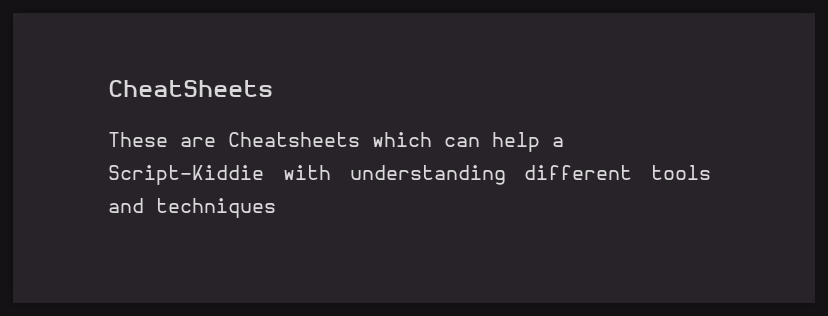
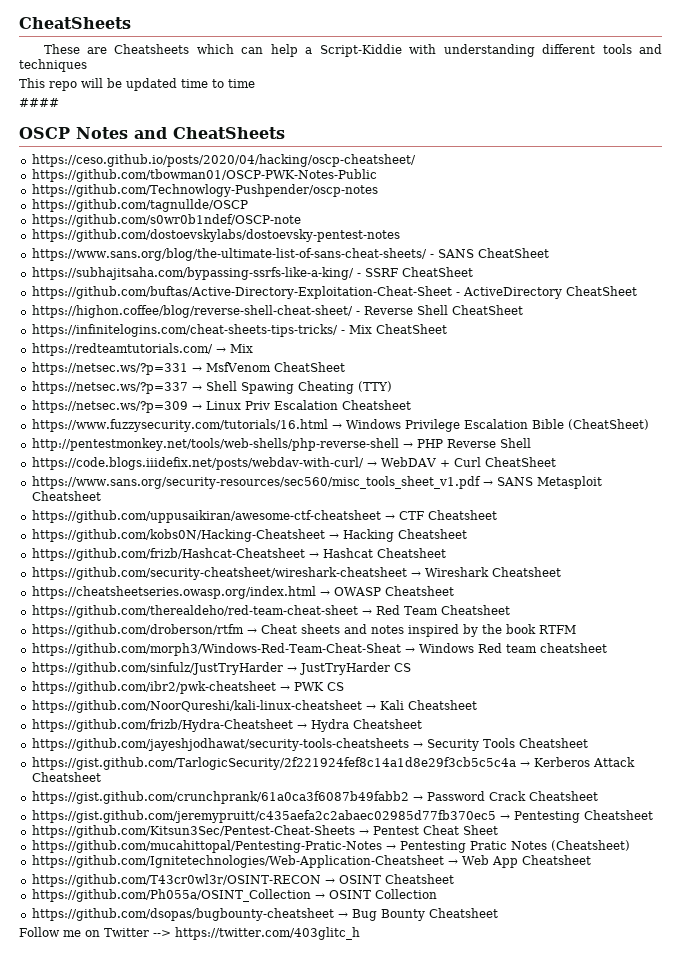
(276, 208) none -> [19,78,255,91] [19,98,59,107] [19,127,285,139] [31,154,416,167] [31,169,377,182] [31,184,378,197] [31,199,248,212] [31,214,301,227] [31,229,400,242] [31,248,549,261] [31,267,473,280] [31,286,637,299] [31,305,523,318] [31,324,447,337] [31,343,253,356] [31,362,345,375] [31,381,392,394] [31,400,411,413] [31,419,649,432] [31,438,531,451] [31,457,556,470] [31,476,602,489] [31,491,101,501] [31,510,497,523] [31,529,467,542] [31,548,446,561] [31,567,561,580] [31,586,454,599] [31,605,510,618] [31,624,576,637] [31,643,607,656] [31,662,411,675] [31,681,344,694] [31,700,477,713] [31,719,422,732] [31,738,588,751] [31,757,635,770] [31,772,101,782] [31,791,598,804] [31,810,653,823] [31,825,498,838] [31,840,630,853] [31,855,591,868] [31,874,454,887] [31,889,437,902] [31,908,498,921] [19,927,360,940] // This repo will be updated time to time // #### // OSCP Notes and CheatSheets // https://ceso.github.io/posts/2020/04/hacking/oscp-cheatsheet/ // https://github.com/tbowman01/OSCP-PWK-Notes-Public // https://github.com/Technowlogy-Pushpender/oscp-notes // https://github.com/tagnullde/OSCP // https://github.com/s0wr0b1ndef/OSCP-note // https://github.com/dostoevskylabs/dostoevsky-pentest-notes // https://www.sans.org/blog/the-ultimate-list-of-sans-cheat-sheets/ - SANS CheatSheet // https://subhajitsaha.com/bypassing-ssrfs-like-a-king/ - SSRF CheatSheet // https://github.com/buftas/Active-Directory-Exploitation-Cheat-Sheet - ActiveDirectory CheatSheet // https://highon.coffee/blog/reverse-shell-cheat-sheet/ - Reverse Shell CheatSheet // https://infinitelogins.com/cheat-sheets-tips-tricks/ - Mix CheatSheet // https://redteamtutorials.com/ → Mix // https://netsec.ws/?p=331 → MsfVenom CheatSheet // https://netsec.ws/?p=337 → Shell Spawing Cheating (TTY) // https://netsec.ws/?p=309 → Linux Priv Escalation Cheatsheet // https://www.fuzzysecurity.com/tutorials/16.html → Windows Privilege Escalation Bible (CheatSheet) // http://pentestmonkey.net/tools/web-shells/php-reverse-shell → PHP Reverse Shell // https://code.blogs.iiidefix.net/posts/webdav-with-curl/ → WebDAV + Curl CheatSheet // https://www.sans.org/security-resources/sec560/misc_tools_sheet_v1.pdf → SANS Metasploit Cheatsheet // https://github.com/uppusaikiran/awesome-ctf-cheatsheet → CTF Cheatsheet // https://github.com/kobs0N/Hacking-Cheatsheet → Hacking Cheatsheet // https://github.com/frizb/Hashcat-Cheatsheet → Hashcat Cheatsheet // https://github.com/security-cheatsheet/wireshark-cheatsheet → Wireshark Cheatsheet // https://cheatsheetseries.owasp.org/index.html → OWASP Cheatsheet // https://github.com/therealdeho/red-team-cheat-sheet → Red Team Cheatsheet // https://github.com/droberson/rtfm → Cheat sheets and notes inspired by the book RTFM // https://github.com/morph3/Windows-Red-Team-Cheat-Sheat → Windows Red team cheatsheet // https://github.com/sinfulz/JustTryHarder → JustTryHarder CS // https://github.com/ibr2/pwk-cheatsheet → PWK CS // https://github.com/NoorQureshi/kali-linux-cheatsheet → Kali Cheatsheet // https://github.com/frizb/Hydra-Cheatsheet → Hydra Cheatsheet // https://github.com/jayeshjodhawat/security-tools-cheatsheets → Security Tools Cheatsheet // https://gist.github.com/TarlogicSecurity/2f221924fef8c14a1d8e29f3cb5c5c4a → Kerberos Attack Cheatsheet // https://gist.github.com/crunchprank/61a0ca3f6087b49fabb2 → Password Crack Cheatsheet // https://gist.github.com/jeremypruitt/c435aefa2c2abaec02985d77fb370ec5 → Pentesting Cheatsheet // https://github.com/Kitsun3Sec/Pentest-Cheat-Sheets → Pentest Cheat Sheet // https://github.com/mucahittopal/Pentesting-Pratic-Notes → Pentesting Pratic Notes (Cheatsheet) // https://github.com/Ignitetechnologies/Web-Application-Cheatsheet → Web App Cheatsheet // https://github.com/T43cr0wl3r/OSINT-RECON → OSINT Cheatsheet // https://github.com/Ph055a/OSINT_Collection → OSINT Collection // https://github.com/dsopas/bugbounty-cheatsheet → Bug Bounty Cheatsheet // Follow me on Twitter --> https://twitter.com/403glitc_h

